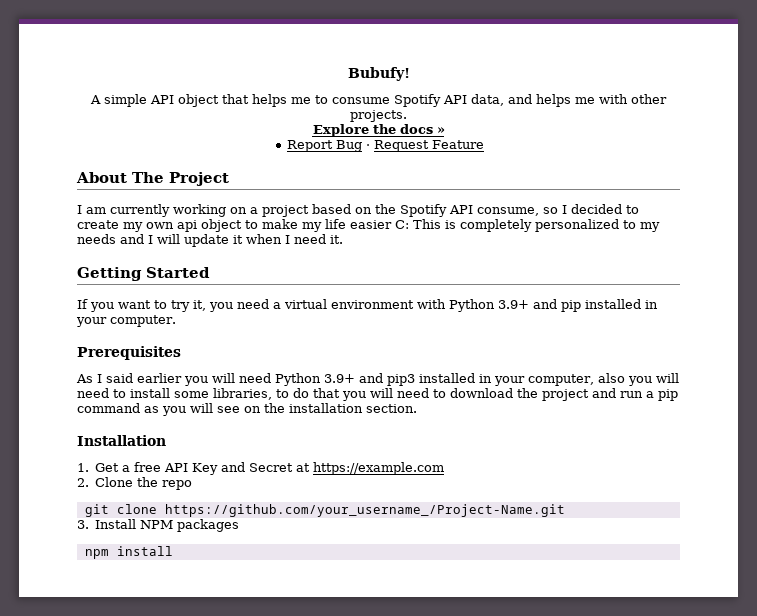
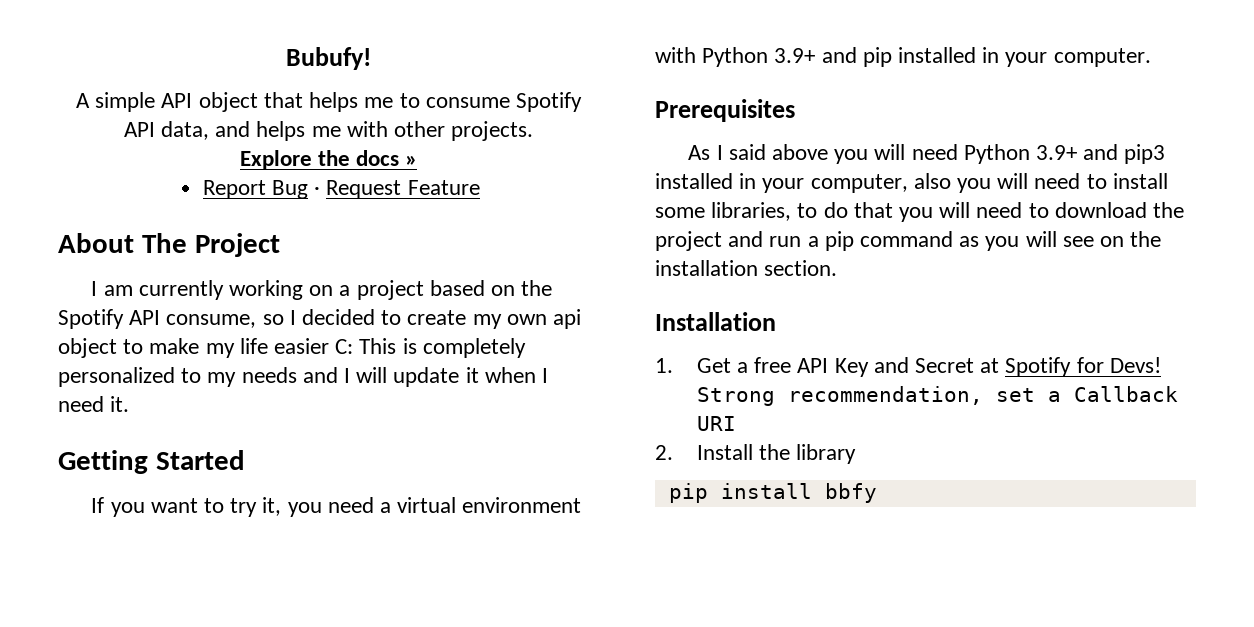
[137,373,182,383] earlier -> [771,144,828,160] above
[313,462,445,475] [77,477,193,490] [84,504,565,517] [77,519,240,532] [84,546,173,559] https://example.com // 2. Clone the repo // git clone https://github.com/your_username_/Project-Name.git // 3. Install NPM packages // npm install -> [1005,357,1161,377] [696,386,1178,406] [696,416,736,431] [655,444,857,464] [668,483,877,503] Spotify for Devs! Strong recommendation, set a Callback URI // 2. Install the library // pip install bbfy

